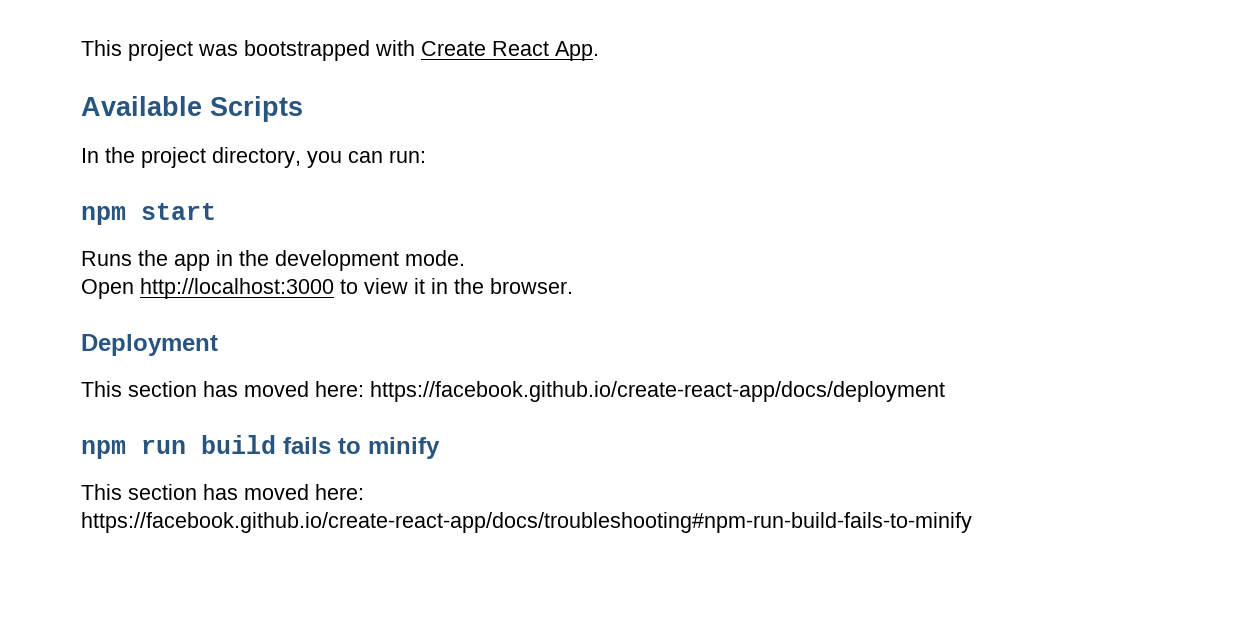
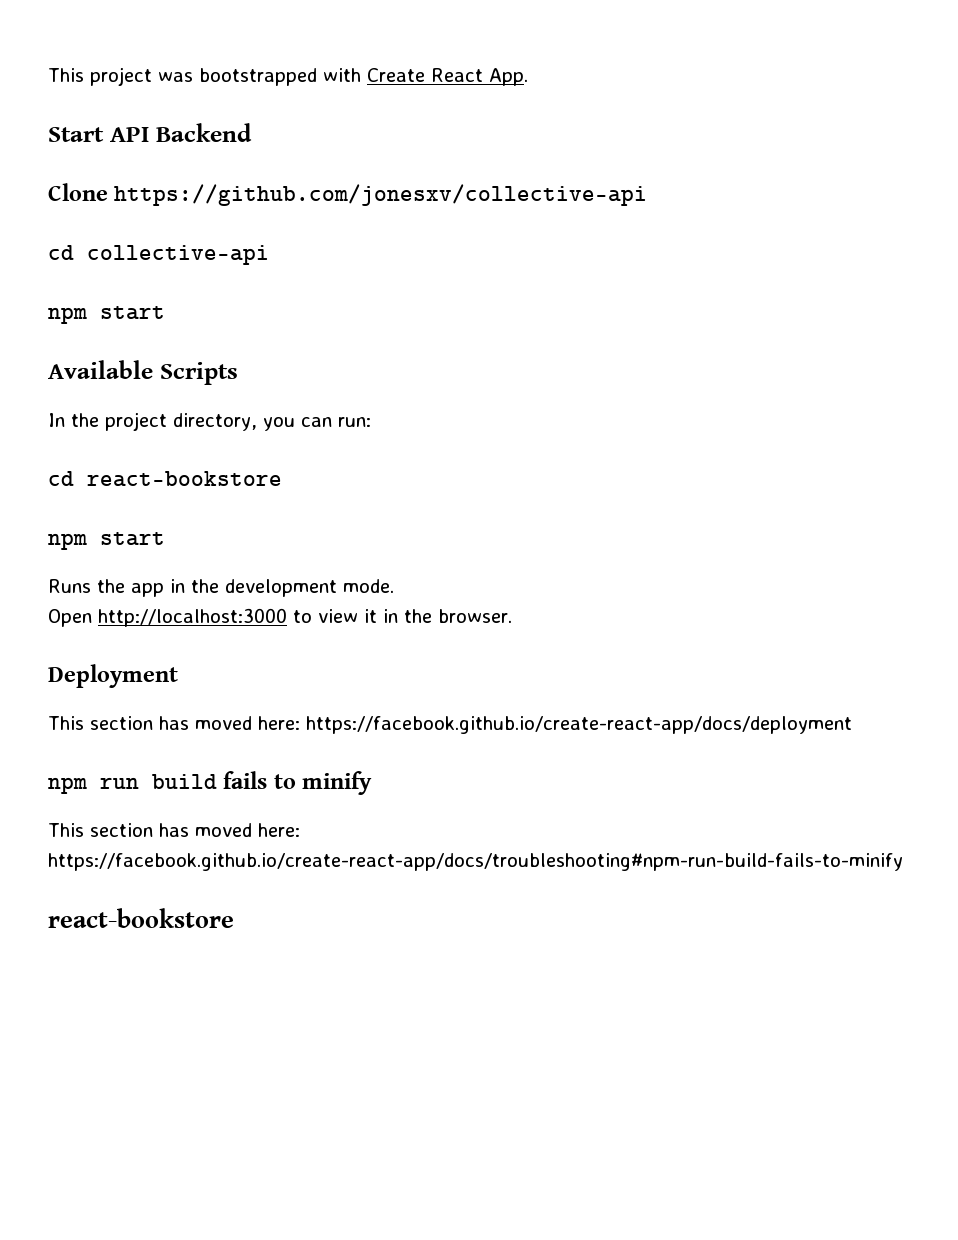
(599, 51) none -> [48,123,252,142] [48,183,648,206] [48,245,269,265] [48,306,165,324] // Start API Backend // Clone https://github.com/jonesxv/collective-api // cd collective-api // npm start
(426, 156) none -> [48,471,282,487] // cd react-bookstore
(972, 522) none -> [48,908,234,928] // react-bookstore

